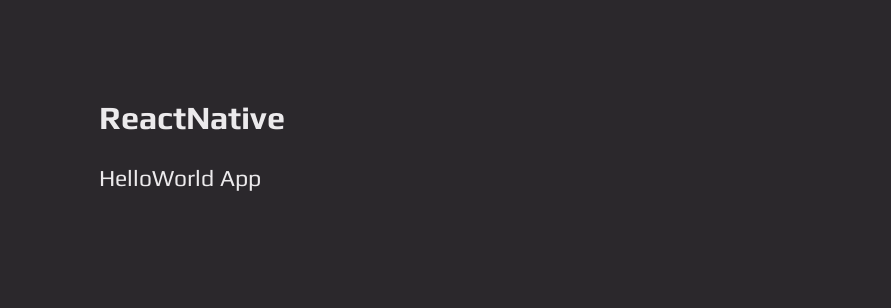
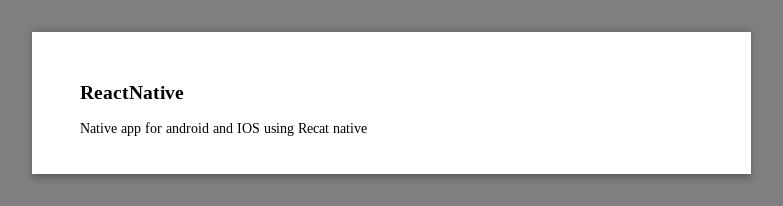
[99,169,262,191] HelloWorld App -> [80,122,367,136] Native app for android and IOS using Recat native

